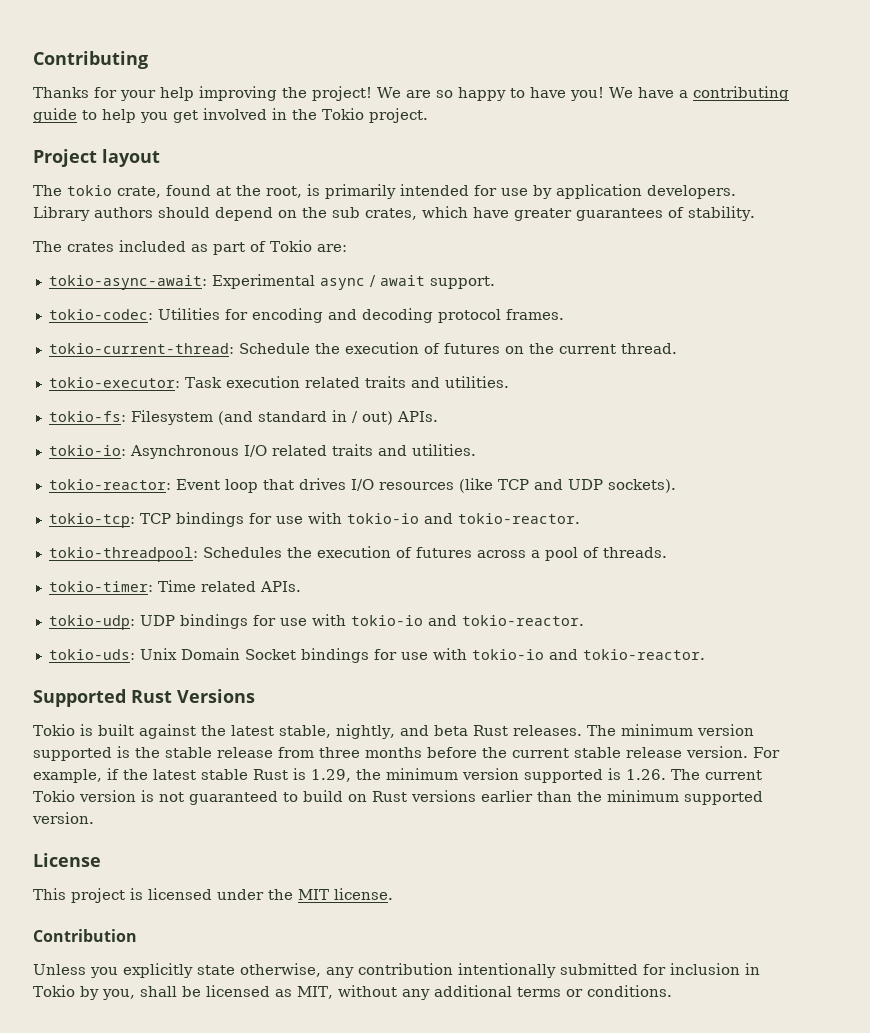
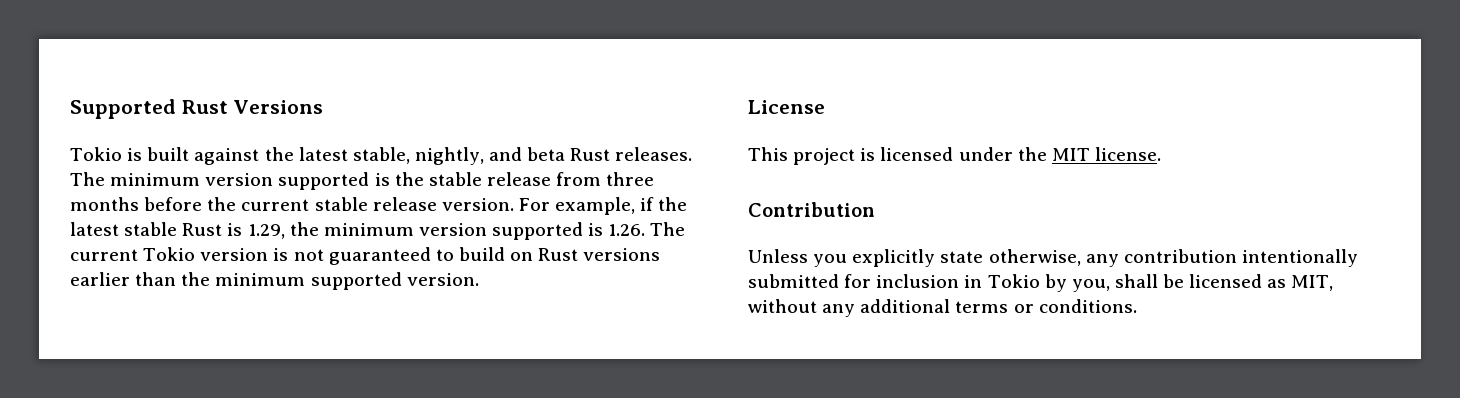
[33,51,148,69] [33,86,789,101] [33,108,428,123] [33,149,160,167] [33,184,736,199] [33,206,755,221] [33,240,347,255] [48,274,495,290] [48,308,564,323] [48,342,677,354] [48,376,509,388] [48,410,438,425] [48,444,476,459] [48,478,676,493] [48,512,580,528] [48,546,667,562] [48,580,301,592] [48,614,584,630] [48,648,705,663] Contributing // Thanks for your help improving the project! We are so happy to have you! We have a contributing guide to help you get involved in the Tokio project. // Project layout // The tokio crate, found at the root, is primarily intended for use by application developers. Library authors should depend on the sub crates, which have greater guarantees of stability. // The crates included as part of Tokio are: // tokio-async-await: Experimental async / await support. // tokio-codec: Utilities for encoding and decoding protocol frames. // tokio-current-thread: Schedule the execution of futures on the current thread. // tokio-executor: Task execution related traits and utilities. // tokio-fs: Filesystem (and standard in / out) APIs. // tokio-io: Asynchronous I/O related traits and utilities. // tokio-reactor: Event loop that drives I/O resources (like TCP and UDP sockets). // tokio-tcp: TCP bindings for use with tokio-io and tokio-reactor. // tokio-threadpool: Schedules the execution of futures across a pool of threads. // tokio-timer: Time related APIs. // tokio-udp: UDP bindings for use with tokio-io and tokio-reactor. // tokio-uds: Unix Domain Socket bindings for use with tokio-io and tokio-reactor. // -> (70, 109) none

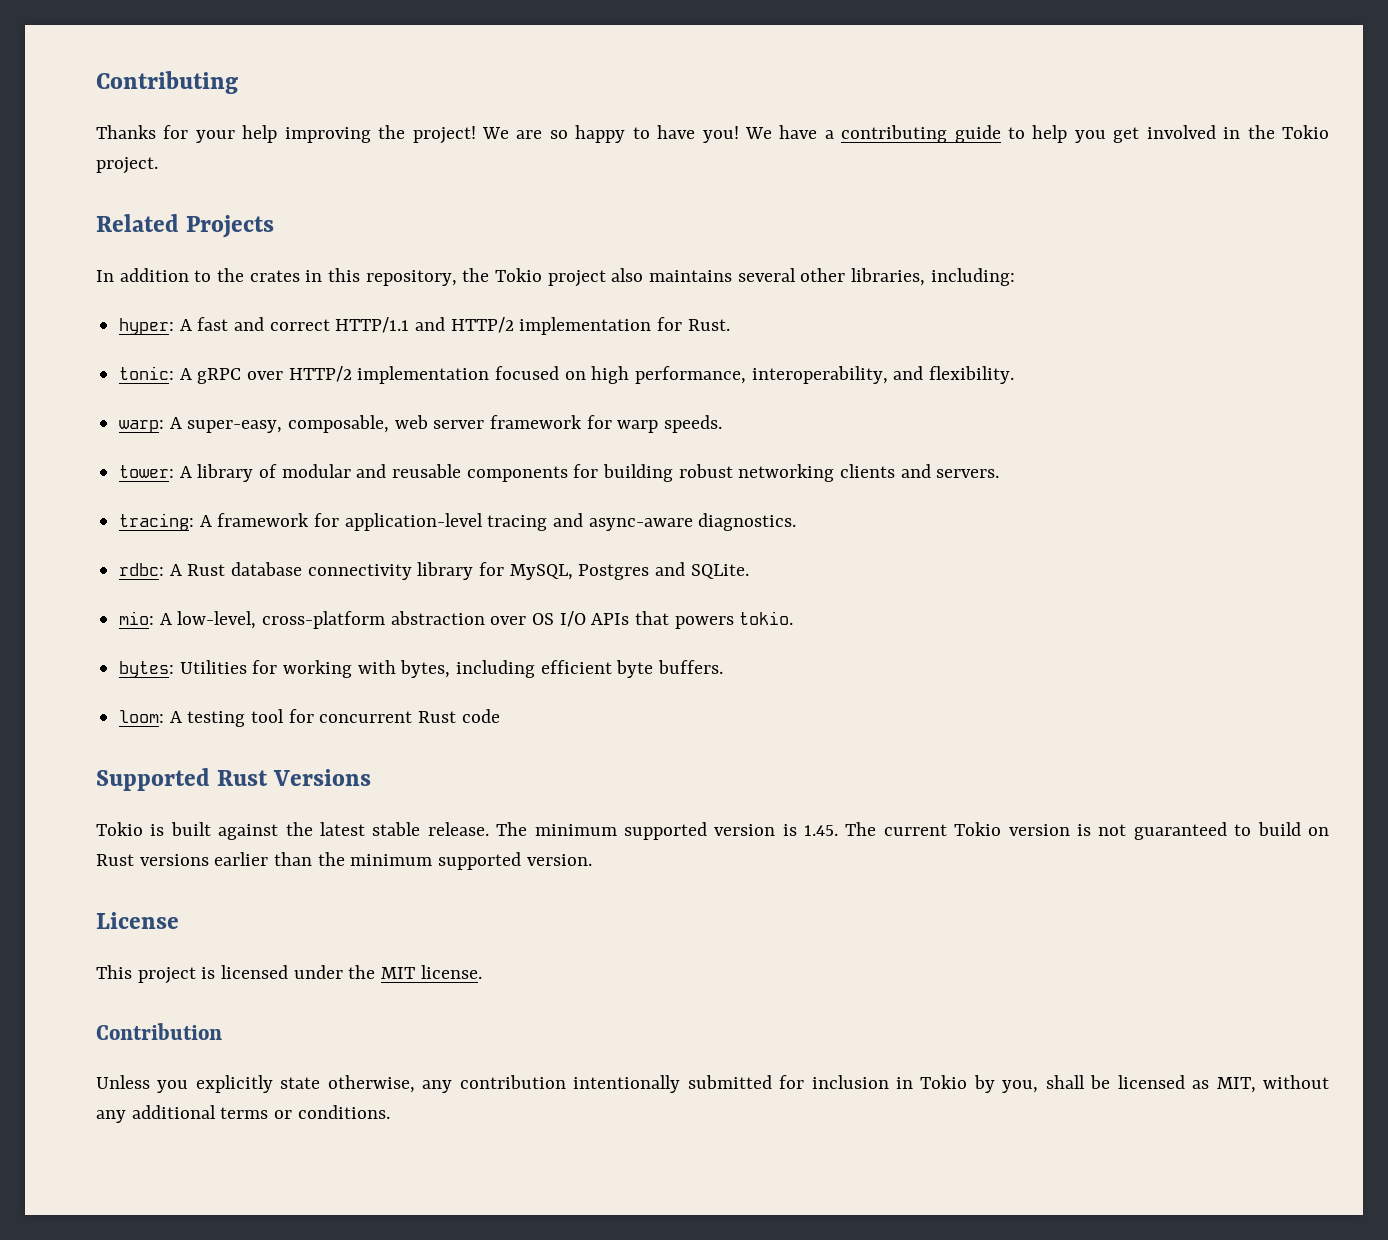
(70, 109) none -> [96,71,238,94] [96,125,1329,144] [96,157,158,174] [96,214,275,238] [96,268,1015,287] [119,317,730,335] [119,366,1015,384] [119,415,723,433] [119,464,1000,482] [119,513,797,531] [119,562,749,580] [119,611,794,629] [119,660,724,678] [119,709,500,727] Contributing // Thanks for your help improving the project! We are so happy to have you! We have a contributing guide to help you get involved in the Tokio project. // Related Projects // In addition to the crates in this repository, the Tokio project also maintains several other libraries, including: // hyper: A fast and correct HTTP/1.1 and HTTP/2 implementation for Rust. // tonic: A gRPC over HTTP/2 implementation focused on high performance, interoperability, and flexibility. // warp: A super-easy, composable, web server framework for warp speeds. // tower: A library of modular and reusable components for building robust networking clients and servers. // tracing: A framework for application-level tracing and async-aware diagnostics. // rdbc: A Rust database connectivity library for MySQL, Postgres and SQLite. // mio: A low-level, cross-platform abstraction over OS I/O APIs that powers tokio. // bytes: Utilities for working with bytes, including efficient byte buffers. // loom: A testing tool for concurrent Rust code //
[352,147,693,165] [70,172,655,190] [70,197,688,215] [70,222,646,240] stable, nightly, and beta Rust releases. The minimum version supported is the stable release from three months before the current stable release version. For example, if the latest stable Rust is 1.29, the minimum version supported is 1.26. -> [372,822,839,840] stable release. The minimum supported version is 1.45.

